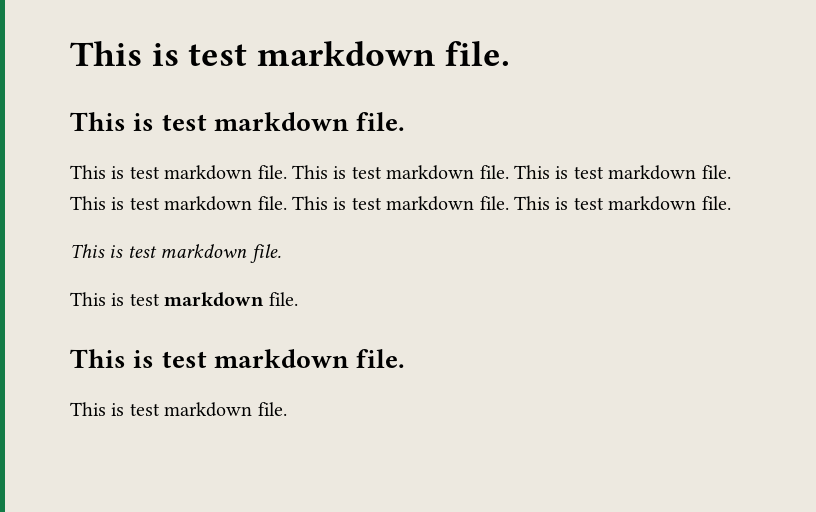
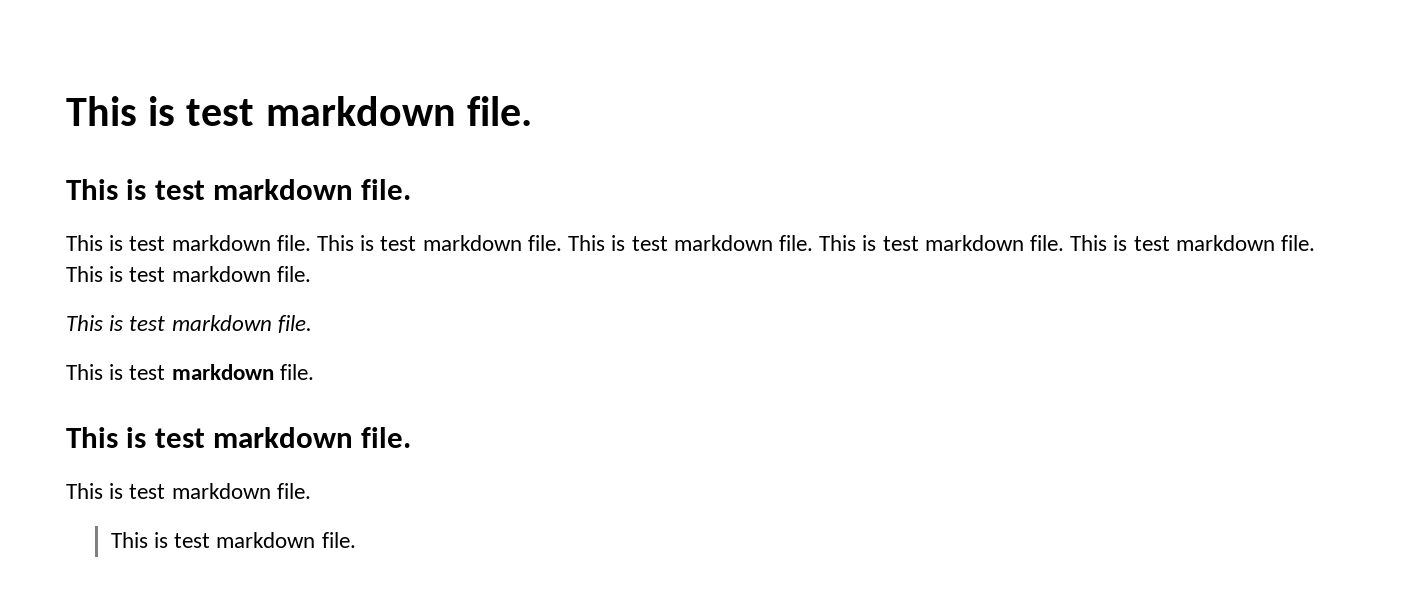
(287, 409) none -> [110,532,356,548] // This is test markdown file.

